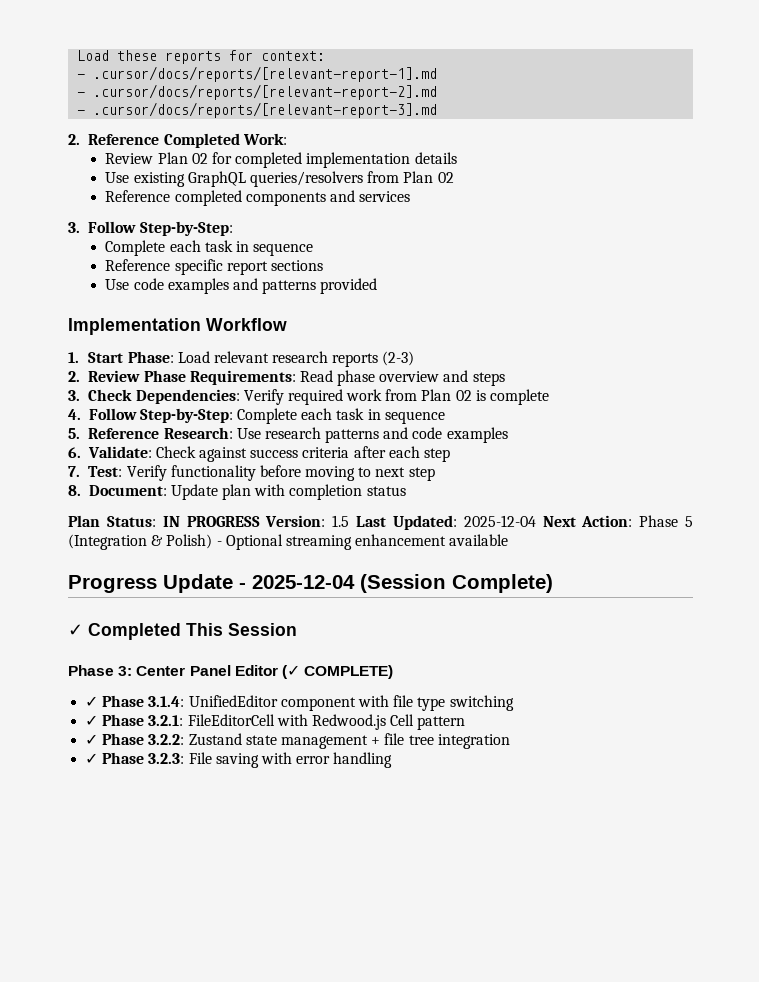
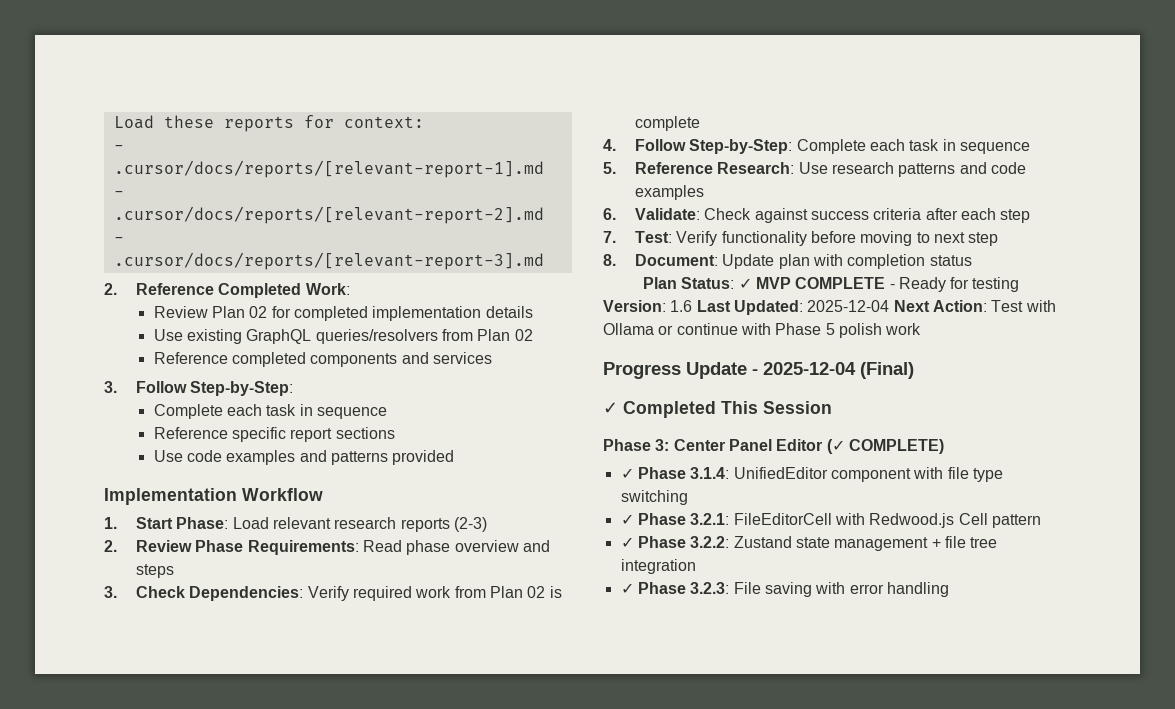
[162,515,350,527] IN PROGRESS Version: 1.5 -> [738,277,1020,292] [603,300,693,312] ✓ MVP COMPLETE - Ready for testing Version: 1.6
[639,515,693,527] [68,534,509,550] Phase 5 (Integration & Polish) - Optional streaming enhancement available -> [991,300,1056,312] [603,323,922,338] Test with Ollama or continue with Phase 5 polish work
[360,574,553,593] (Session Complete) -> [860,362,914,379] (Final)

